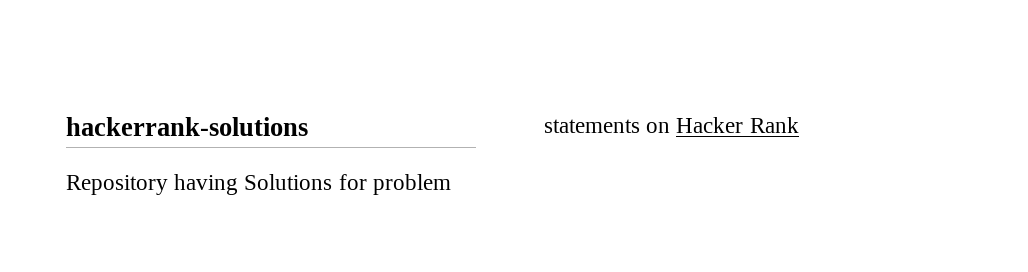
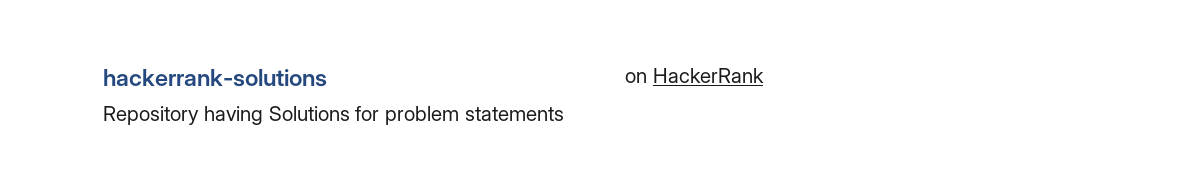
[676,117,799,133] Hacker Rank -> [652,68,764,83] HackerRank

